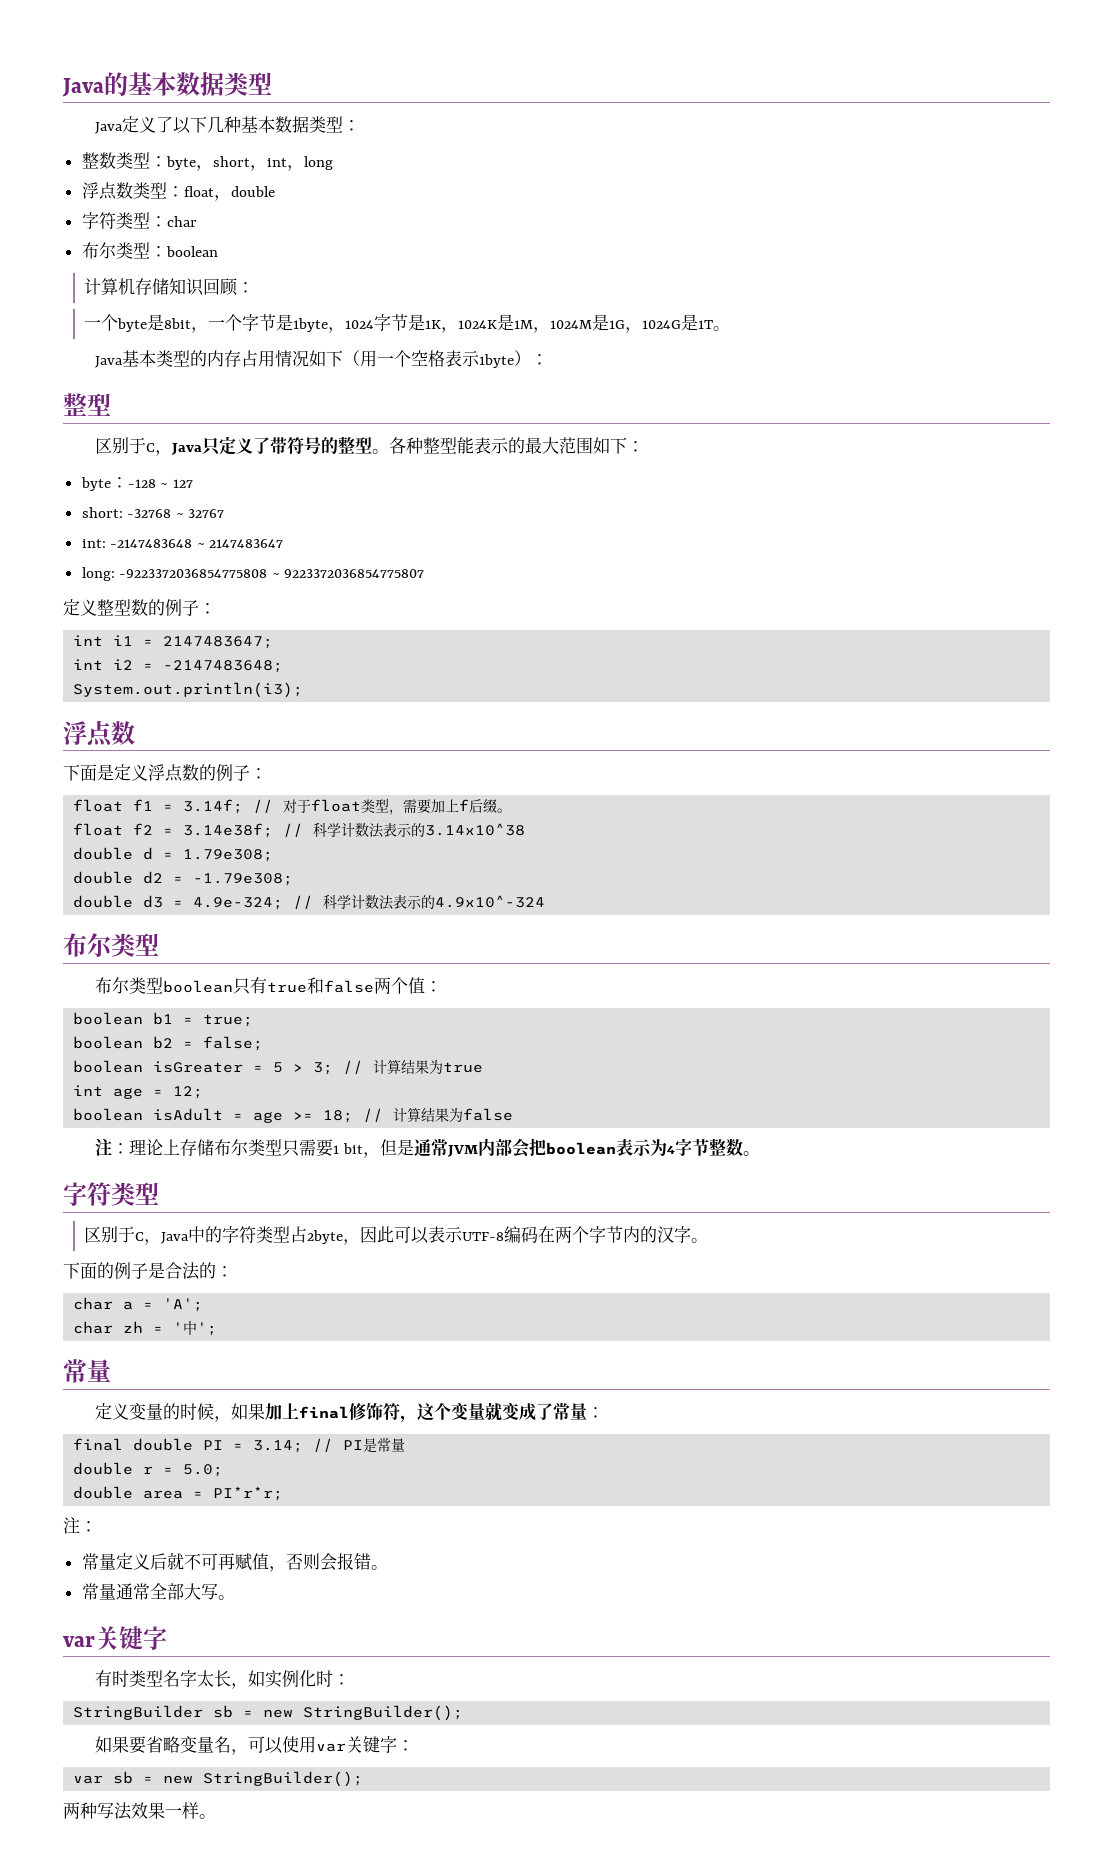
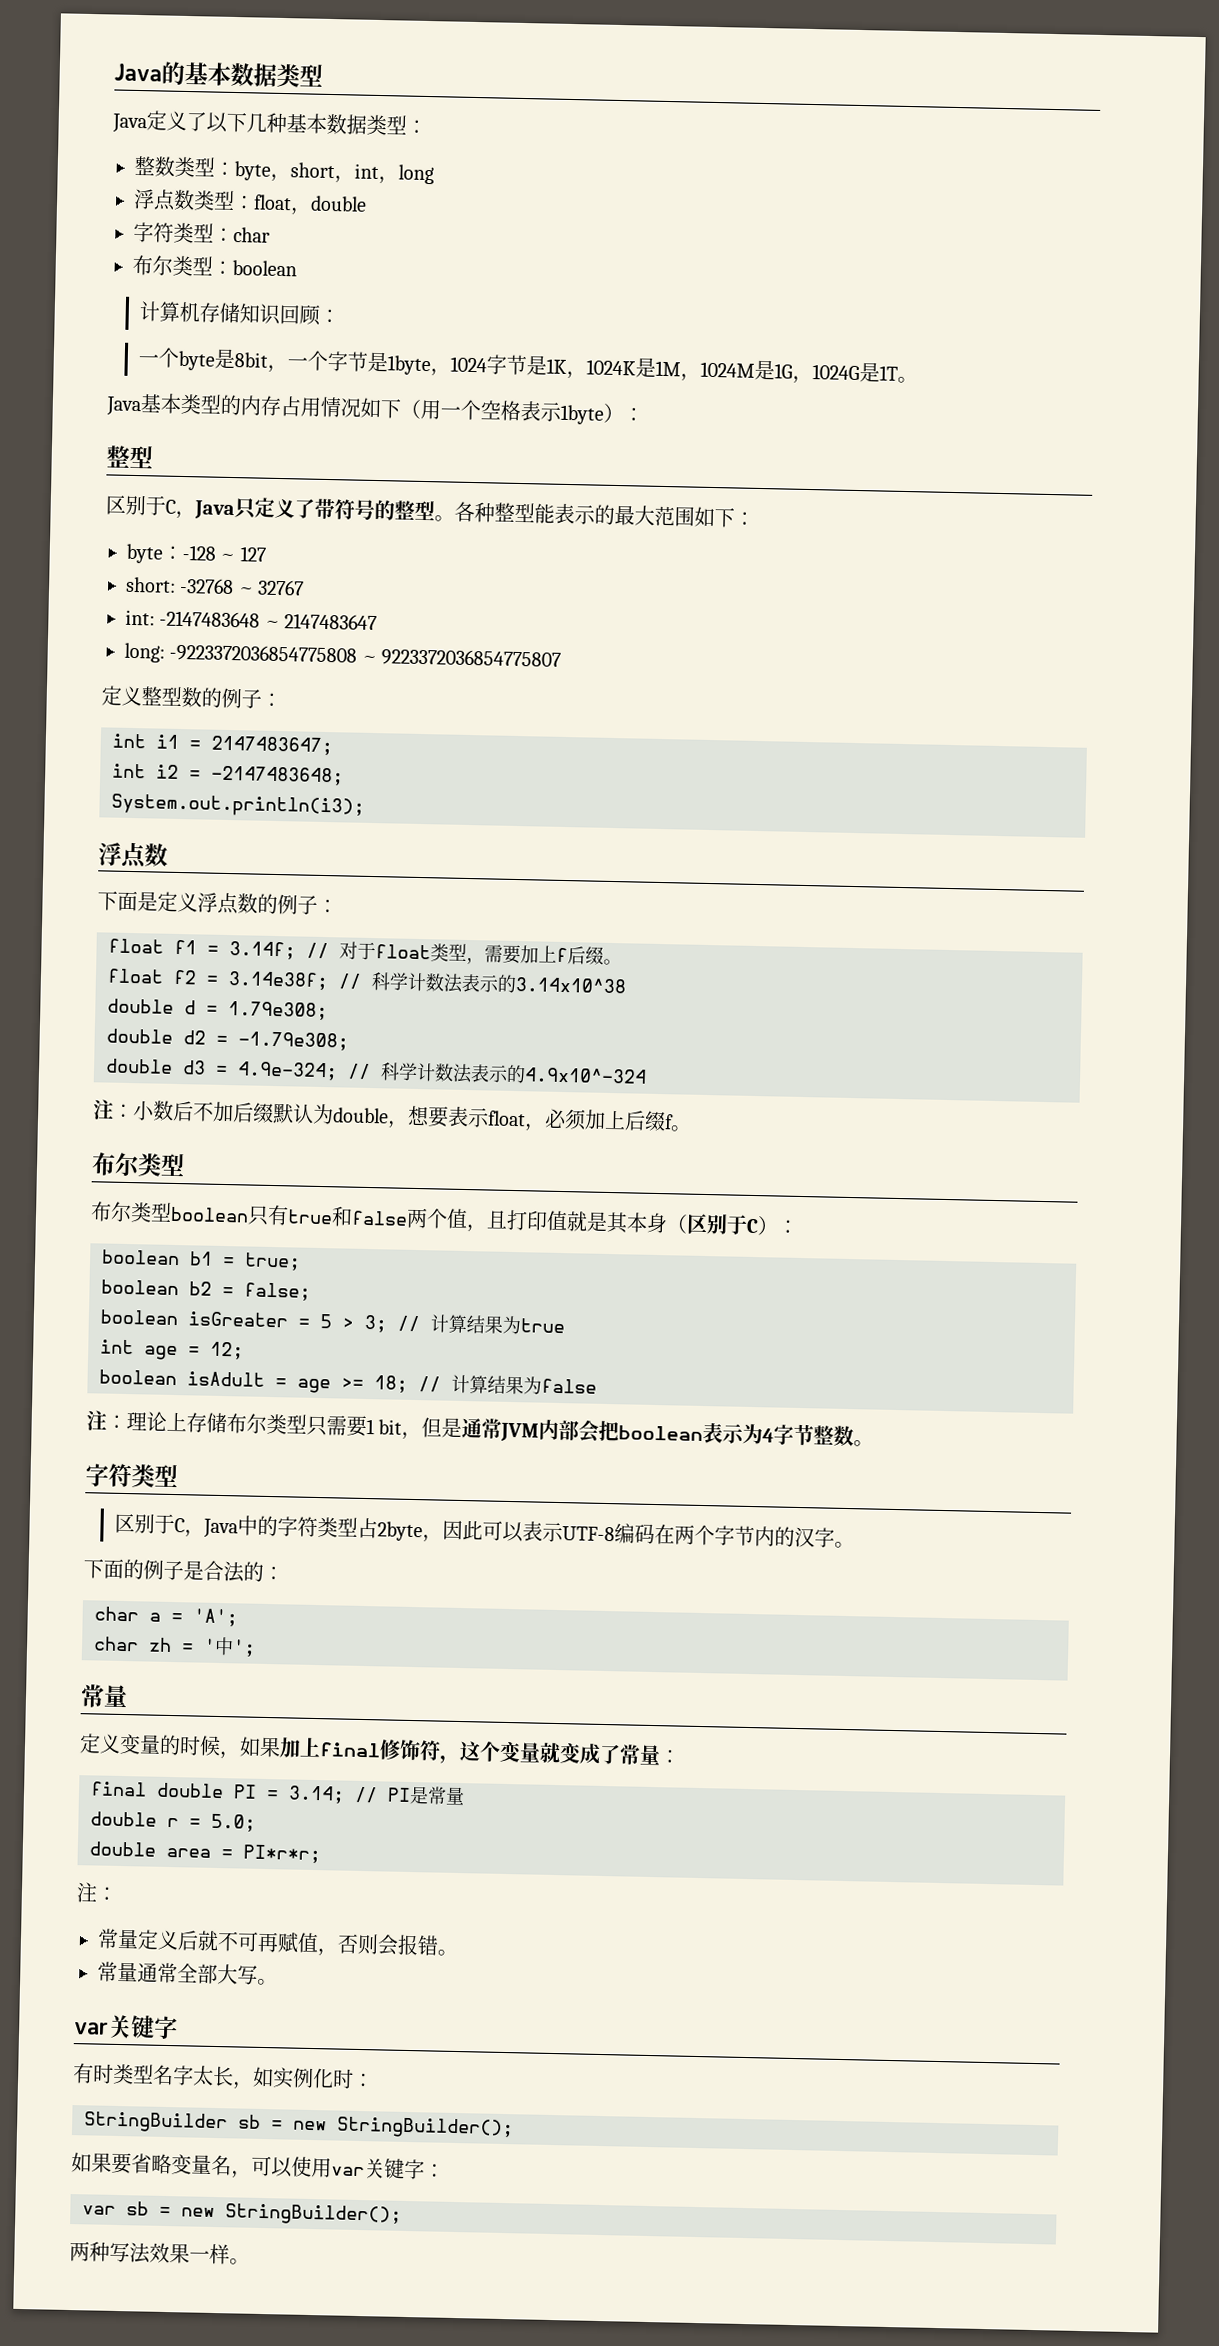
(546, 901) none -> [93,1099,692,1132] // 注：小数后不加后缀默认为double，想要表示float，必须加上后缀f。
(426, 985) none -> [466,1209,779,1236] ，且打印值就是其本身（区别于C）

